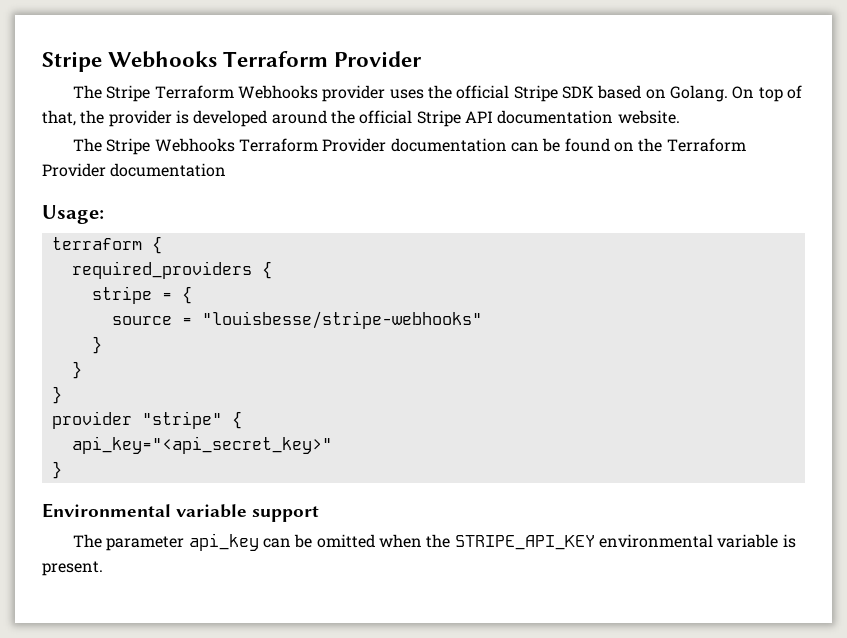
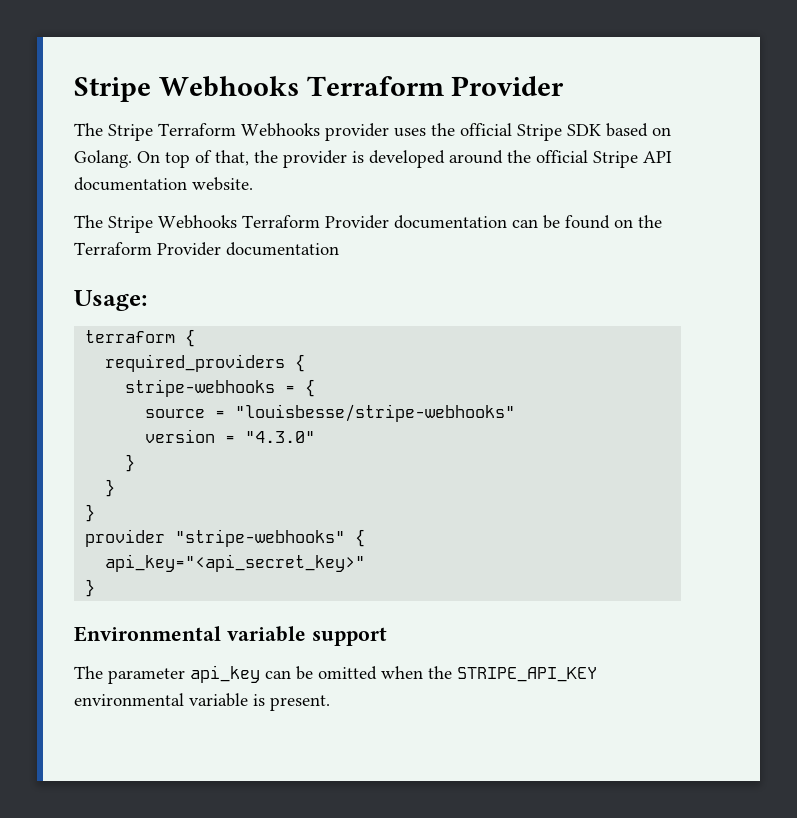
[91,286,152,304] stripe -> [125,379,276,397] stripe-webhooks
(482, 320) none -> [145,429,316,443] // version = "4.3.0"
[141,411,222,429] "stripe" -> [175,529,346,547] "stripe-webhooks"

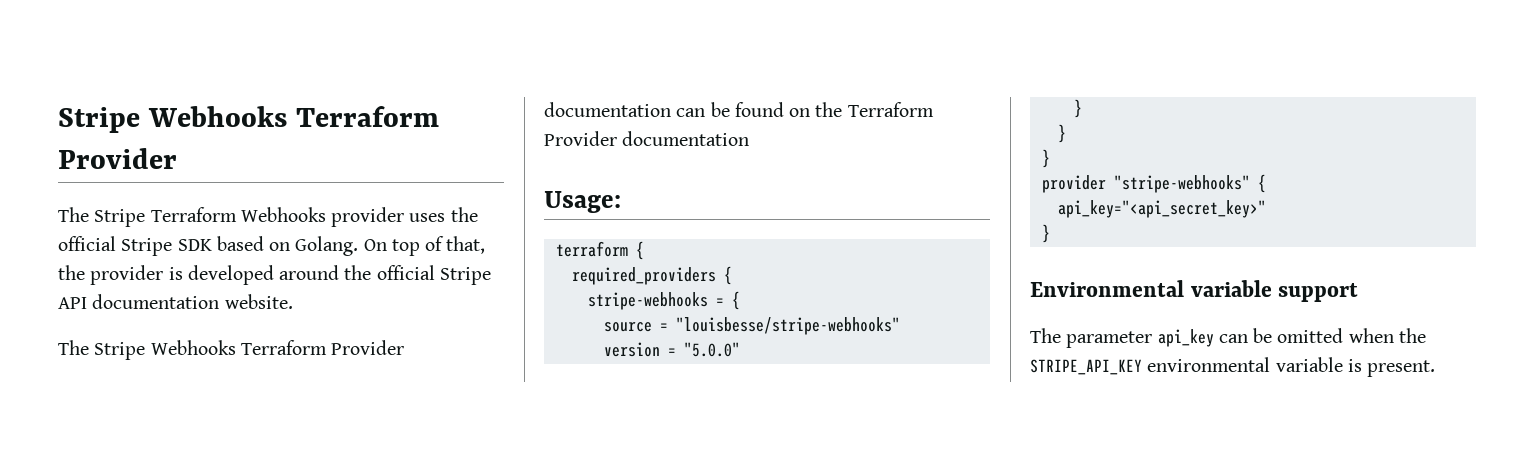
[245,431,316,443] "4.3.0" -> [683,342,740,357] "5.0.0"

